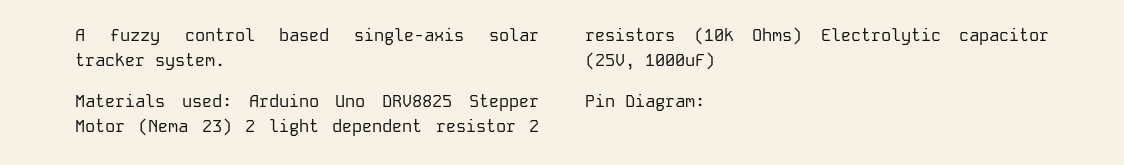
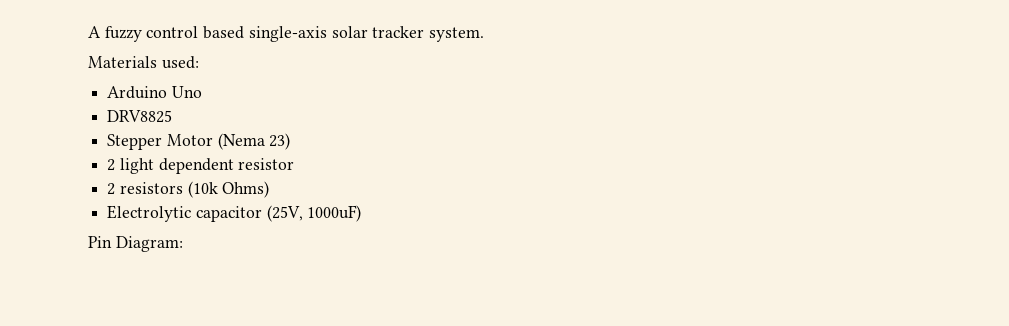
(232, 100) none -> (199, 62) //
(366, 101) none -> (202, 92) //
(453, 101) none -> (173, 116) //
(232, 127) none -> (291, 141) //
(516, 125) none -> (295, 164) //
(802, 36) none -> (270, 189) //

